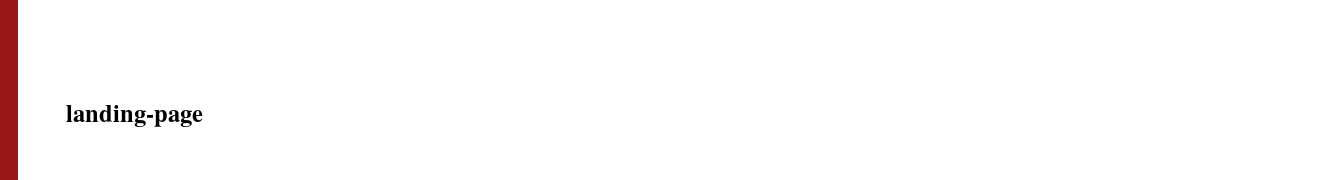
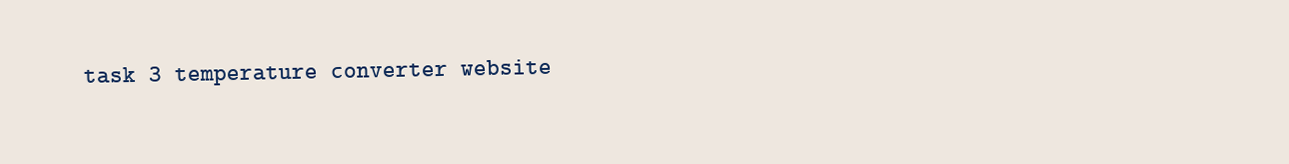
[66,105,203,127] landing-page -> [83,58,552,87] task 3 temperature converter website

